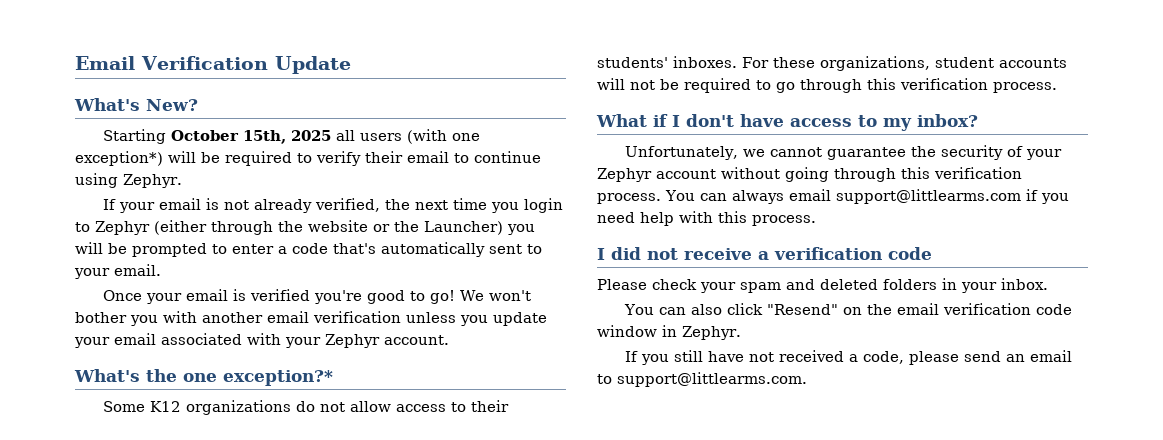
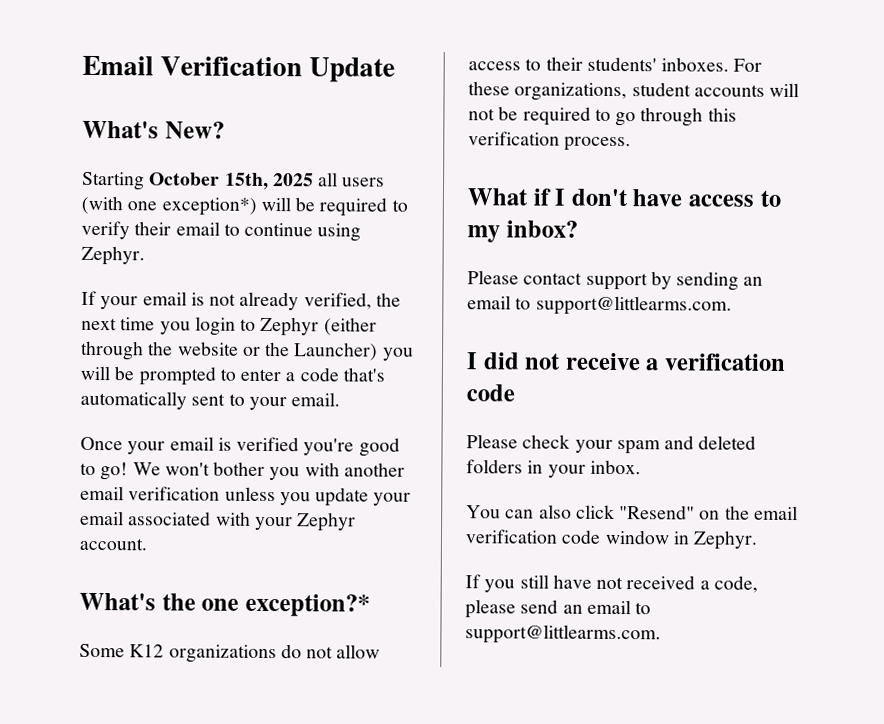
[624,145,1062,160] [597,167,1022,182] [597,189,1069,204] [597,211,816,226] Unfortunately, we cannot guarantee the security of your Zephyr account without going through this verification process. You can always email support@littlearms.com if you need help with this process. -> [467,270,764,291] [467,295,732,316] Please contact support by sending an email to support@littlearms.com.

